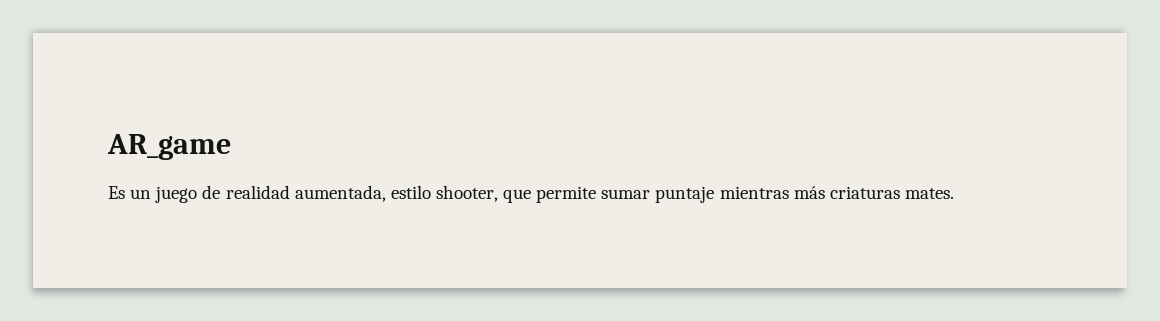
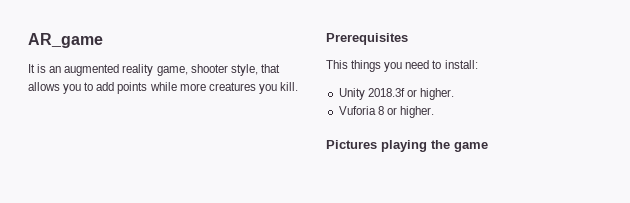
[108,185,954,203] Es un juego de realidad aumentada, estilo shooter, que permite sumar puntaje mientras más criaturas mates. -> [28,64,280,76] [28,82,298,94] [326,33,408,45] [326,60,478,72] [338,88,454,100] [338,106,434,118] [326,140,488,152] It is an augmented reality game, shooter style, that allows you to add points while more creatures you kill. // Prerequisites // This things you need to install: // Unity 2018.3f or higher. // Vuforia 8 or higher. // Pictures playing the game

